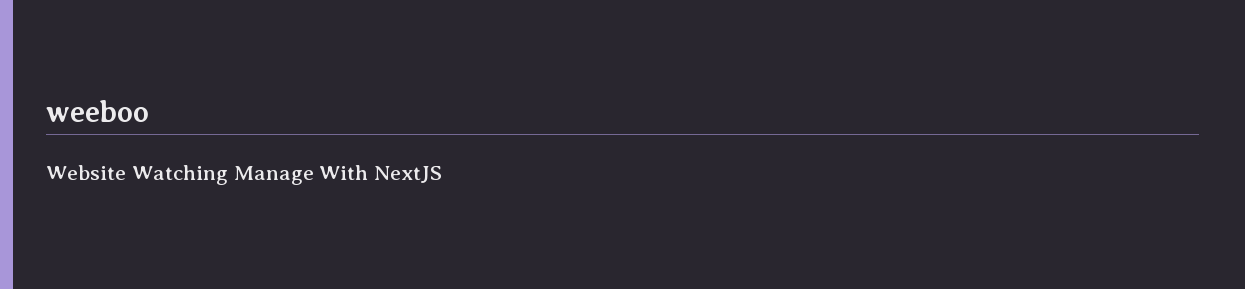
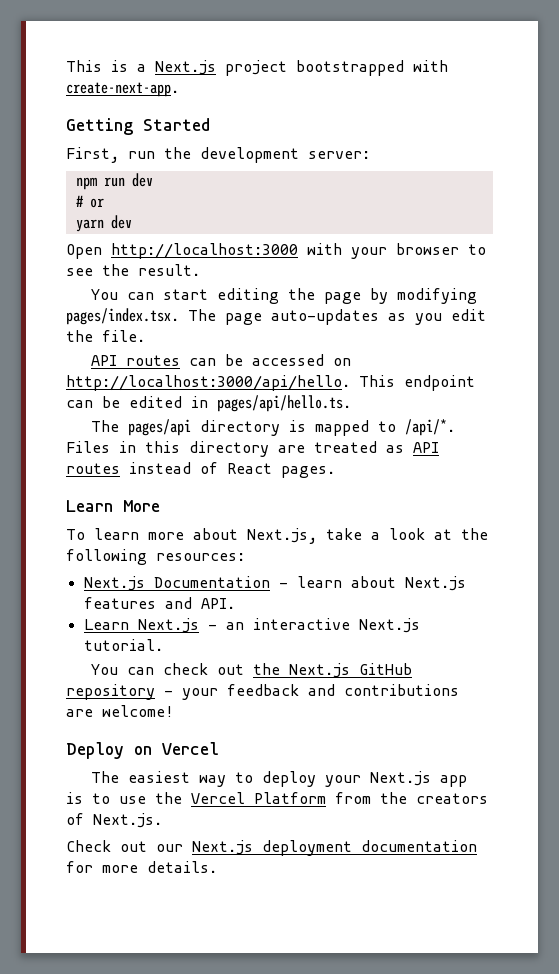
[46,100,149,122] [46,165,443,185] weeboo // Website Watching Manage With NextJS -> [66,60,448,76] [66,82,179,97] [66,118,210,135] [66,147,370,163] [75,173,153,190] [75,195,104,208] [75,215,132,232] [66,243,486,259] [66,264,200,276] [91,288,478,304] [66,308,486,325] [66,330,145,342] [91,354,352,366] [66,375,475,391] [66,395,351,412] [91,419,456,436] [66,441,439,457] [66,462,335,478] [66,500,160,512] [66,528,488,544] [66,549,245,565] [83,576,466,591] [83,597,235,609] [83,618,420,633] [83,639,163,651] [91,663,413,678] [66,684,459,700] [66,705,174,717] [66,742,219,759] [91,771,468,787] [66,792,488,804] [66,813,162,828] [66,840,477,856] [66,861,217,873] This is a Next.js project bootstrapped with create-next-app. // Getting Started // First, run the development server: // npm run dev // # or // yarn dev // Open http://localhost:3000 with your browser to see the result. // You can start editing the page by modifying pages/index.tsx. The page auto-updates as you edit the file. // API routes can be accessed on http://localhost:3000/api/hello. This endpoint can be edited in pages/api/hello.ts. // The pages/api directory is mapped to /api/*. Files in this directory are treated as API routes instead of React pages. // Learn More // To learn more about Next.js, take a look at the following resources: // Next.js Documentation - learn about Next.js features and API. // Learn Next.js - an interactive Next.js tutorial. // You can check out the Next.js GitHub repository - your feedback and contributions are welcome! // Deploy on Vercel // The easiest way to deploy your Next.js app is to use the Vercel Platform from the creators of Next.js. // Check out our Next.js deployment documentation for more details.

